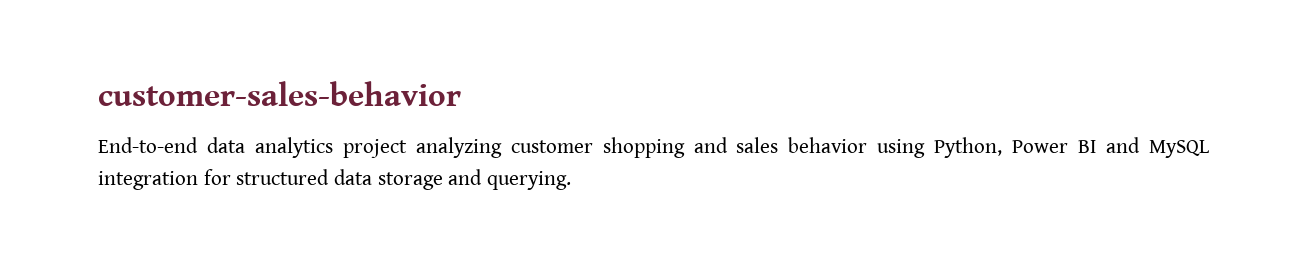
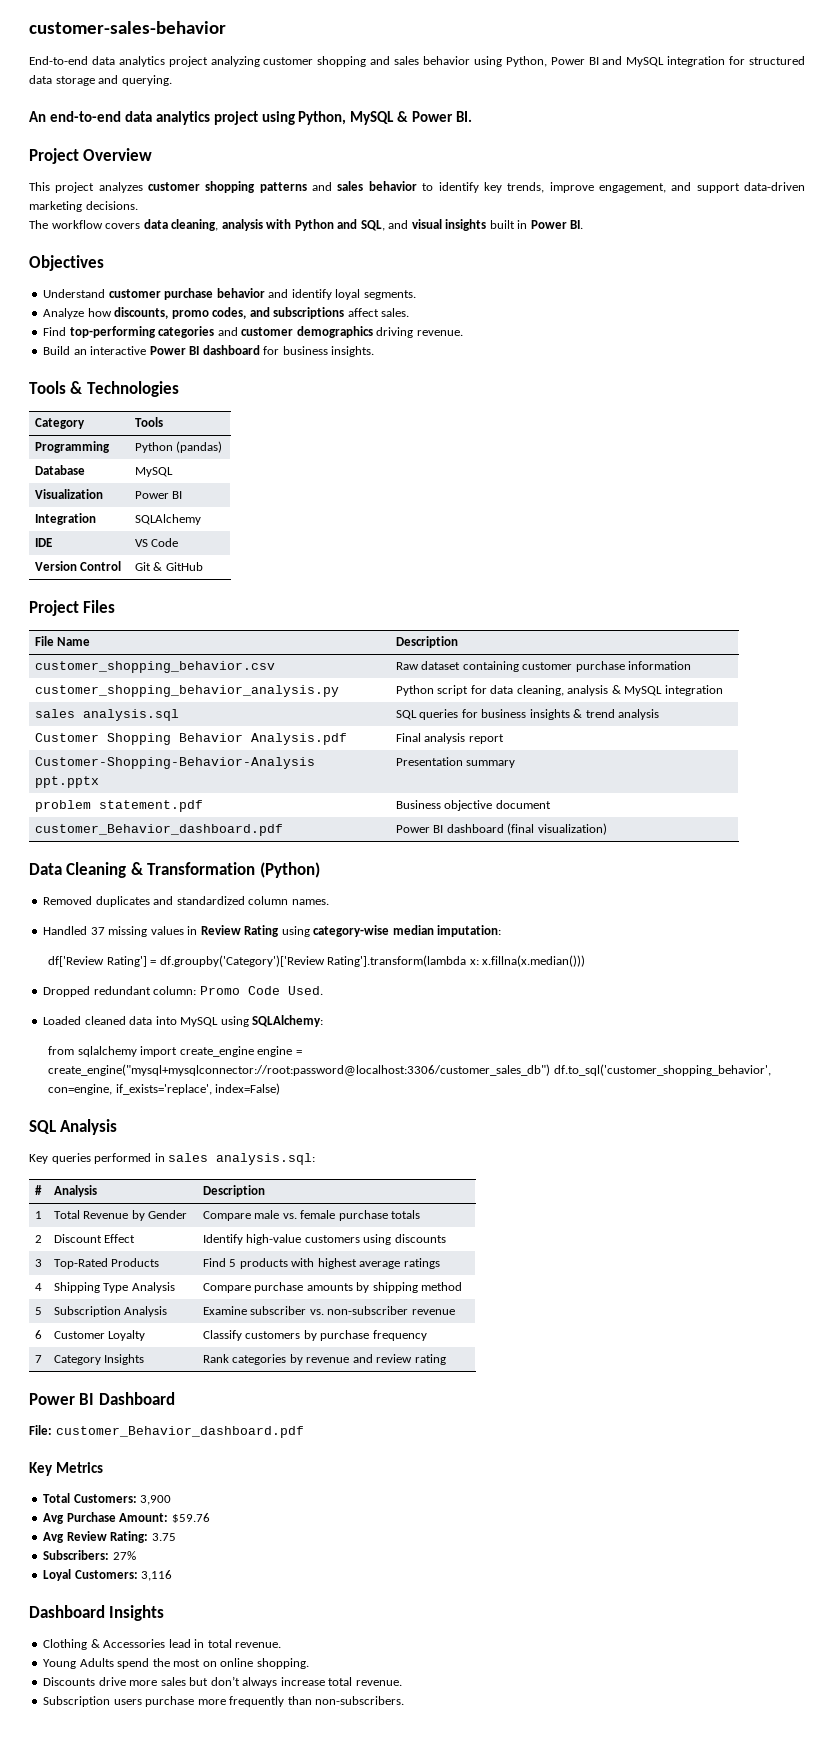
(572, 180) none -> [29,111,473,125] [29,148,153,164] [29,181,806,193] [29,201,138,212] [29,219,584,231] [29,255,104,271] [43,288,416,300] [43,307,410,319] [43,326,463,338] [43,345,375,357] [29,381,179,397] [34,418,85,429] [134,417,163,427] [34,441,110,453] [134,441,223,453] [34,465,85,475] [134,467,173,477] [34,489,103,499] [134,491,183,499] [34,513,96,525] [134,514,201,525] [34,538,52,547] [134,538,179,547] [34,561,122,571] [134,562,203,571] [29,600,116,616] [34,636,91,646] [395,636,458,648] [34,661,275,673] [395,661,692,672] [34,685,339,697] [395,685,723,696] [34,709,179,721] [395,709,660,720] [34,733,347,745] [395,733,504,744] [34,757,315,769] [34,776,99,788] [395,757,516,768] [34,800,203,812] [395,800,551,811] [34,824,283,836] [395,823,607,835] [29,862,320,878] [43,896,329,907] [43,925,502,937] [47,955,586,967] [43,986,323,997] [43,1015,324,1027] [47,1046,302,1057] [47,1064,771,1076] [47,1083,281,1095] [29,1119,118,1135] [29,1153,316,1165] [34,1185,42,1195] [53,1185,97,1197] [202,1185,265,1197] [34,1211,42,1219] [53,1210,188,1221] [202,1210,421,1221] [34,1235,42,1243] [53,1234,136,1243] [202,1234,446,1245] [34,1259,42,1267] [53,1258,160,1269] [202,1258,440,1269] [34,1283,42,1291] [53,1282,175,1293] [202,1282,463,1293] [34,1307,42,1315] [53,1306,168,1317] [202,1306,455,1315] [34,1330,42,1339] [53,1330,146,1341] [202,1330,427,1341] [34,1355,42,1363] [53,1354,145,1365] [202,1354,446,1365] [29,1392,175,1405] [29,1425,304,1438] [29,1462,103,1476] [43,1493,172,1505] [43,1512,210,1524] [43,1531,176,1543] [43,1550,136,1560] [43,1569,173,1581] [29,1605,165,1621] [43,1639,282,1650] [43,1658,309,1669] [43,1676,402,1688] [43,1696,405,1707] // An end-to-end data analytics project using Python, MySQL & Power BI. // Project Overview // This project analyzes customer shopping patterns and sales behavior to identify key trends, improve engagement, and support data-driven marketing decisions. // The workflow covers data cleaning, analysis with Python and SQL, and visual insights built in Power BI. // Objectives // Understand customer purchase behavior and identify loyal segments. // Analyze how discounts, promo codes, and subscriptions affect sales. // Find top-performing categories and customer demographics driving revenue. // Build an interactive Power BI dashboard for business insights. // Tools & Technologies // Category | Tools // Programming | Python (pandas) // Database | MySQL // Visualization | Power BI // Integration | SQLAlchemy // IDE | VS Code // Version Control | Git & GitHub // Project Files // File Name | Description // customer_shopping_behavior.csv | Raw dataset containing customer purchase information // customer_shopping_behavior_analysis.py | Python script for data cleaning, analysis & MySQL integration // sales analysis.sql | SQL queries for business insights & trend analysis // Customer Shopping Behavior Analysis.pdf | Final analysis report // Customer-Shopping-Behavior-Analysis ppt.pptx | Presentation summary // problem statement.pdf | Business objective document // customer_Behavior_dashboard.pdf | Power BI dashboard (final visualization) // Data Cleaning & Transformation (Python) // Removed duplicates and standardized column names. // Handled 37 missing values in Review Rating using category-wise median imputation: // df['Review Rating'] = df.groupby('Category')['Review Rating'].transform(lambda x: x.fillna(x.median())) // Dropped redundant column: Promo Code Used. // Loaded cleaned data into MySQL using SQLAlchemy: // from sqlalchemy import create_engine engine = create_engine("mysql+mysqlconnector://root:password@localhost:3306/customer_sales_db") df.to_sql('customer_shopping_behavior', con=engine, if_exists='replace', index=False) // SQL Analysis // Key queries performed in sales analysis.sql: // # | Analysis | Description // 1 | Total Revenue by Gender | Compare male vs. female purchase totals // 2 | Discount Effect | Identify high-value customers using discounts // 3 | Top-Rated Products | Find 5 products with highest average ratings // 4 | Shipping Type Analysis | Compare purchase amounts by shipping method // 5 | Subscription Analysis | Examine subscriber vs. non-subscriber revenue // 6 | Customer Loyalty | Classify customers by purchase frequency // 7 | Category Insights | Rank categories by revenue and review rating // Power BI Dashboard // File: customer_Behavior_dashboard.pdf // Key Metrics // Total Customers: 3,900 // Avg Purchase Amount: $59.76 // Avg Review Rating: 3.75 // Subscribers: 27% // Loyal Customers: 3,116 // Dashboard Insights // Clothing & Accessories lead in total revenue. // Young Adults spend the most on online shopping. // Discounts drive more sales but don’t always increase total revenue. // Subscription users purchase more frequently than non-subscribers.

